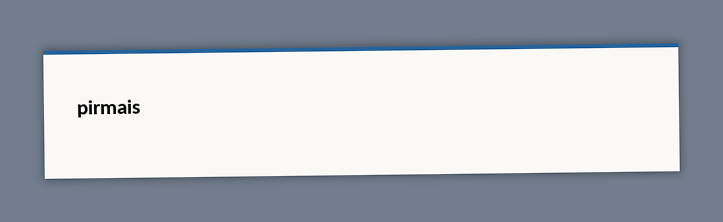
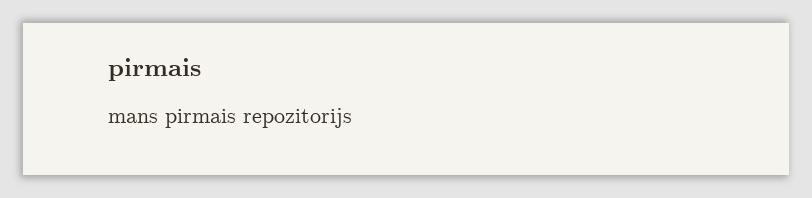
[76,99,141,118] pirmais -> [108,58,201,81] [108,108,352,128] pirmais // mans pirmais repozitorijs

